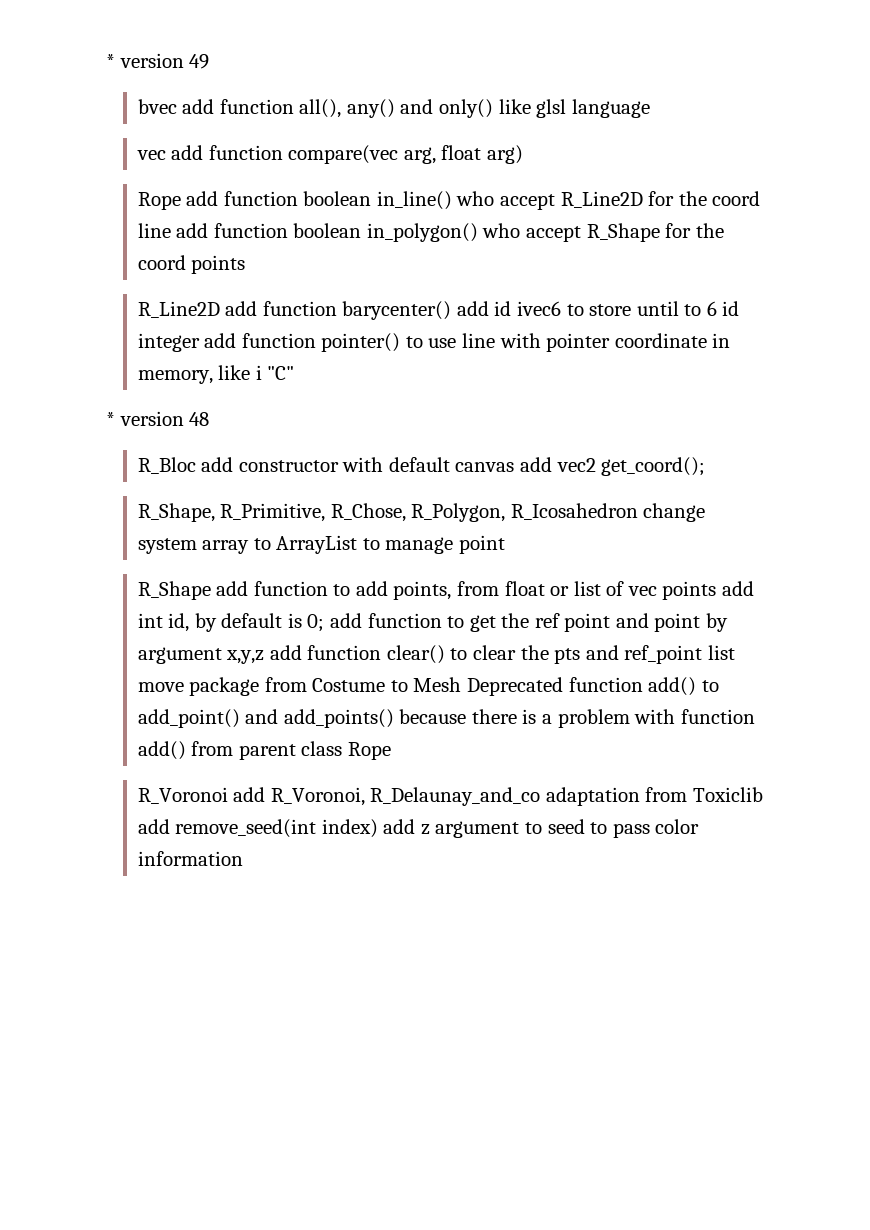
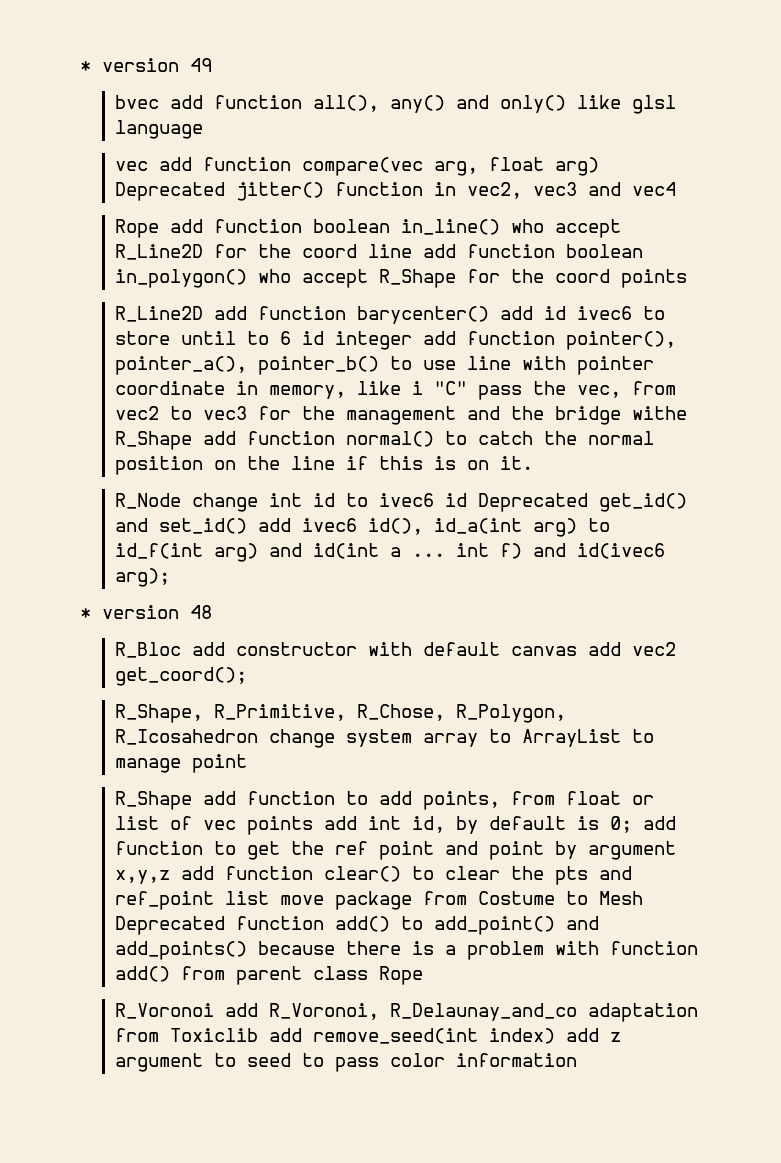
(523, 154) none -> [115,182,677,201] Deprecated jitter() function in vec2, vec3 and vec4
[321,333,401,352] pointer() -> [566,331,677,350] [115,356,380,375] pointer(), pointer_a(), pointer_b()
(295, 373) none -> [478,381,677,400] [115,406,688,425] [115,431,655,450] [115,456,534,475] [115,493,688,512] [115,518,611,537] [115,543,666,562] [115,568,171,587] pass the vec, from vec2 to vec3 for the management and the bridge withe R_Shape add function normal() to catch the normal position on the line if this is on it. // R_Node change int id to ivec6 id Deprecated get_id() and set_id() add ivec6 id(), id_a(int arg) to id_f(int arg) and id(int a ... int f) and id(ivec6 arg);

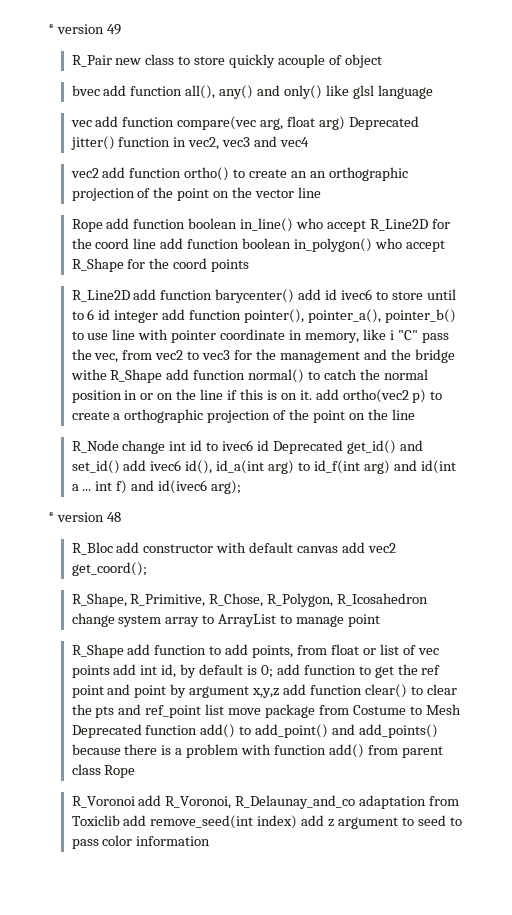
(212, 65) none -> [71,54,382,68] // R_Pair new class to store quickly acouple of object
(677, 189) none -> [70,167,408,181] [71,187,321,201] // vec2 add function ortho() to create an an orthographic projection of the point on the vector line
(204, 465) none -> [124,390,154,400] in or
(534, 463) none -> [315,389,443,403] [71,409,415,423] add ortho(vec2 p) to create a orthographic projection of the point on the line

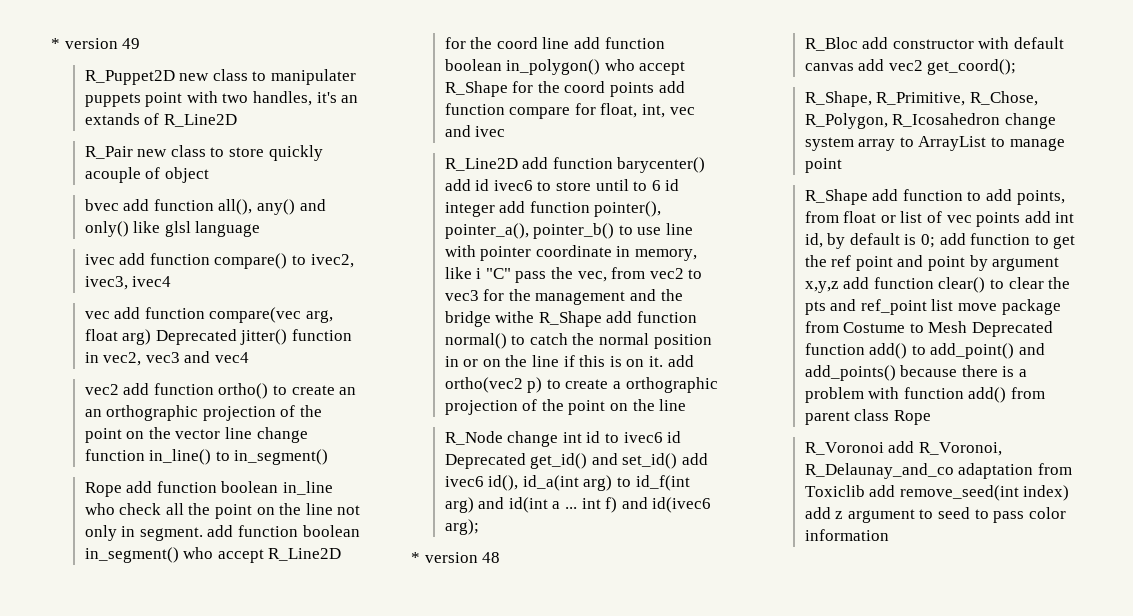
(121, 29) none -> [84,69,357,85] [84,91,359,107] [84,113,237,127] // R_Puppet2D new class to manipulater puppets point with two handles, it's an extands of R_Line2D
(433, 92) none -> [84,253,354,269] [84,276,172,290] // ivec add function compare() to ivec2, ivec3, ivec4
(321, 192) none -> [256,427,308,443] [84,449,329,465] change function in_line() to in_segment()
[240,218,294,232] in_line() -> [283,481,334,495] [84,503,361,519] [84,525,360,541] [84,547,179,563] in_line who check all the point on the line not only in segment. add function boolean in_segment()
(250, 265) none -> [658,81,685,93] [444,103,695,119] [444,125,506,137] add function compare for float, int, vec and ivec

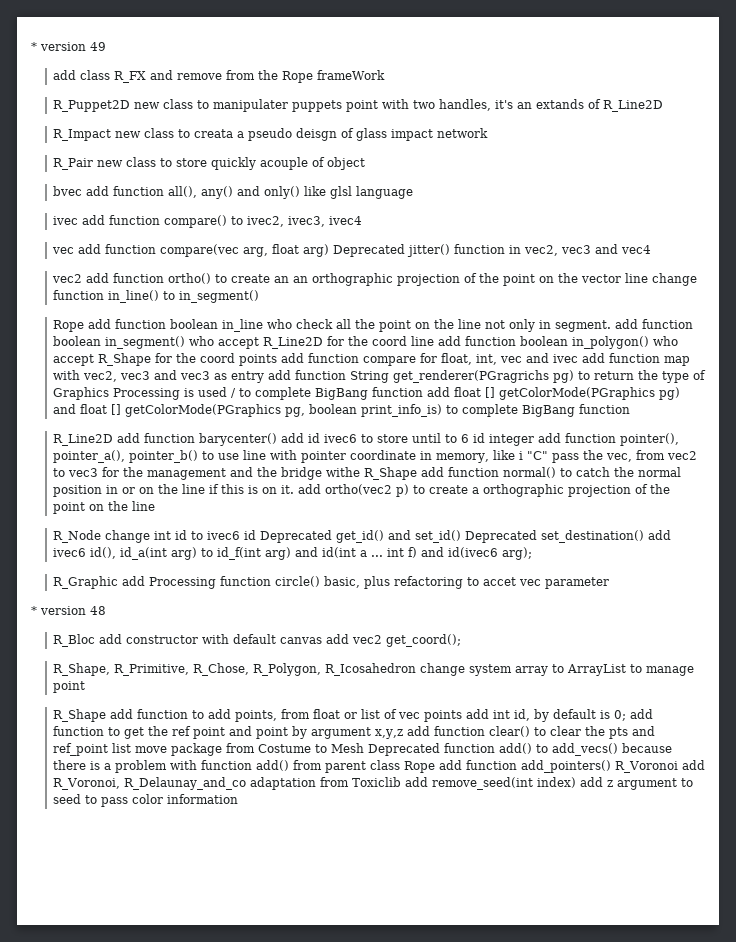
(141, 43) none -> [52,70,385,83] // add class R_FX and remove from the Rope frameWork
(237, 120) none -> [52,128,488,141] // R_Impact new class to creata a pseudo deisgn of glass impact network
(506, 131) none -> [581,353,690,366] [52,370,706,383] [52,387,680,400] [52,404,630,417] add function map with vec2, vec3 and vec3 as entry add function String get_renderer(PGragrichs pg) to return the type of Graphics Processing is used / to complete BigBang function add float [] getColorMode(PGraphics pg) and float [] getColorMode(PGraphics pg, boolean print_info_is) to complete BigBang function
(678, 461) none -> [464,530,644,543] Deprecated set_destination()
(479, 527) none -> [52,576,609,589] // R_Graphic add Processing function circle() basic, plus refactoring to accet vec parameter
[930,343,1046,359] [804,365,896,381] add_point() and add_points() -> [551,743,618,756] add_vecs()
(931, 417) // -> [438,760,611,773] add function add_pointers()

